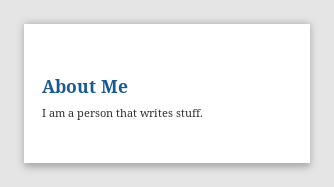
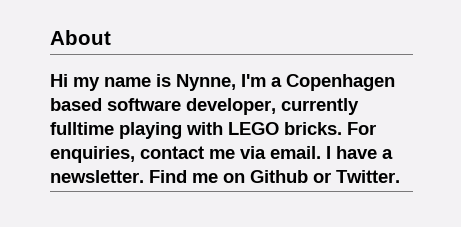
[101,80,128,93] [42,109,203,120] Me // I am a person that writes stuff. -> [50,74,395,91] [50,98,359,115] [50,122,376,139] [50,146,393,163] [50,170,400,183] // Hi my name is Nynne, I'm a Copenhagen based software developer, currently fulltime playing with LEGO bricks. For enquiries, contact me via email. I have a newsletter. Find me on Github or Twitter.

